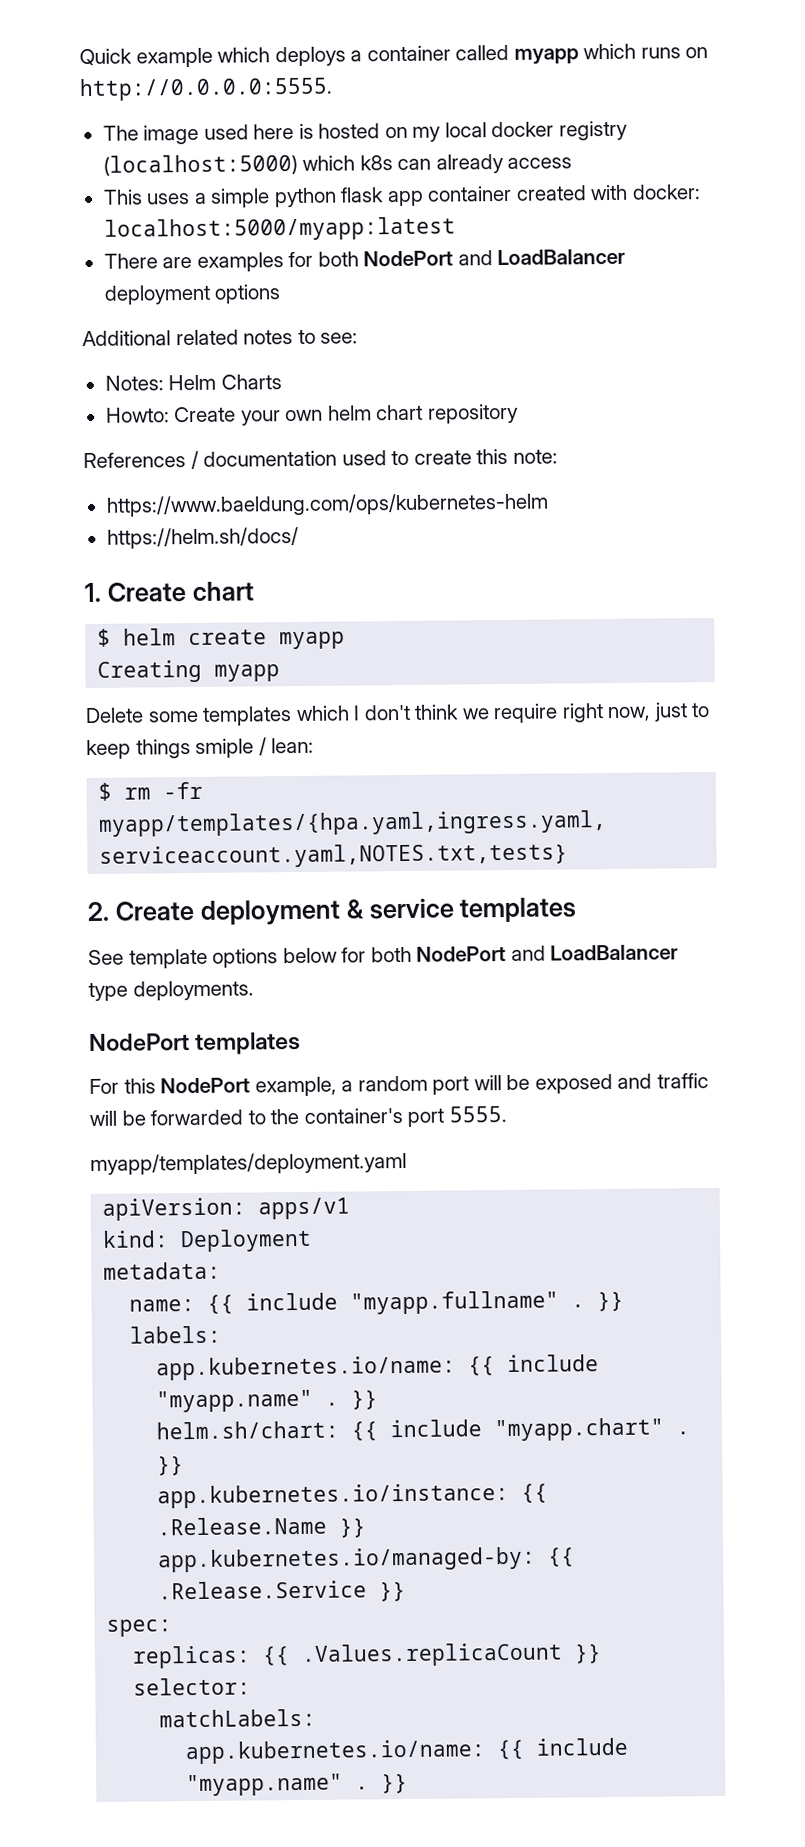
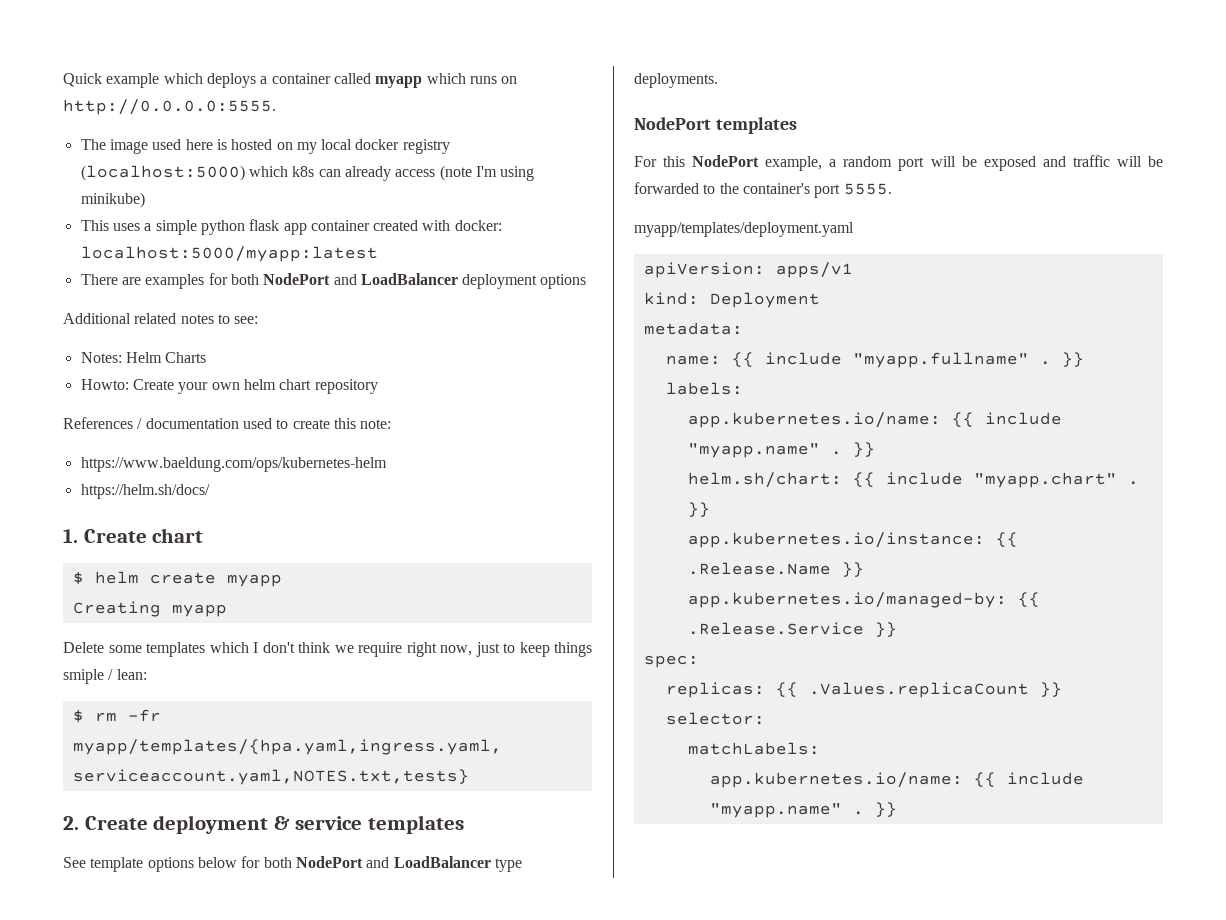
(573, 163) none -> [439,165,535,181] [80,192,145,208] (note I'm using minikube)

